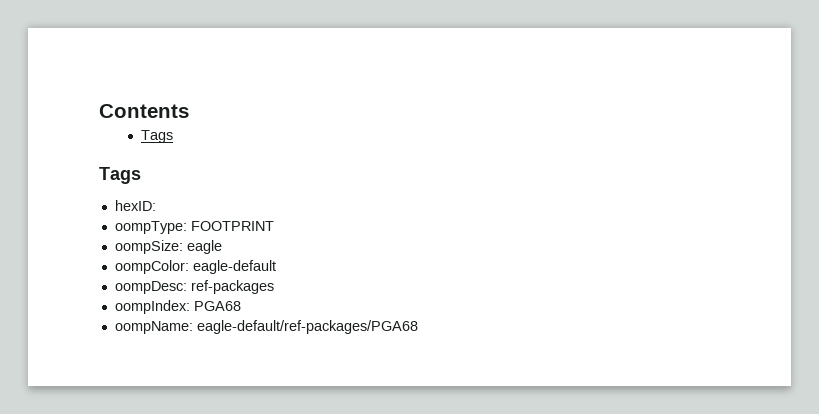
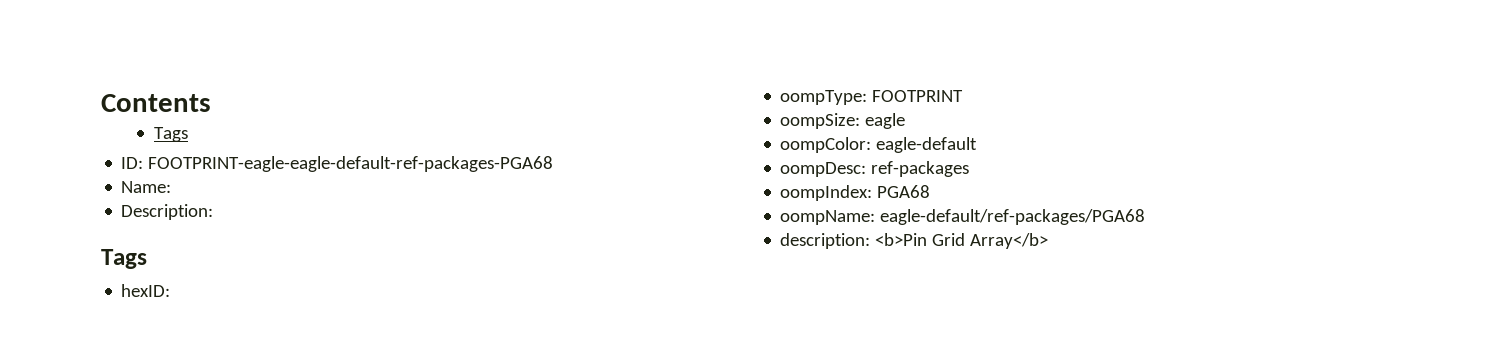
(173, 136) none -> [121,156,554,172] [121,181,172,193] [121,204,214,220] // ID: FOOTPRINT-eagle-eagle-default-ref-packages-PGA68 // Name: // Description:
(418, 327) none -> [780,233,1049,249] // description: <b>Pin Grid Array</b>

